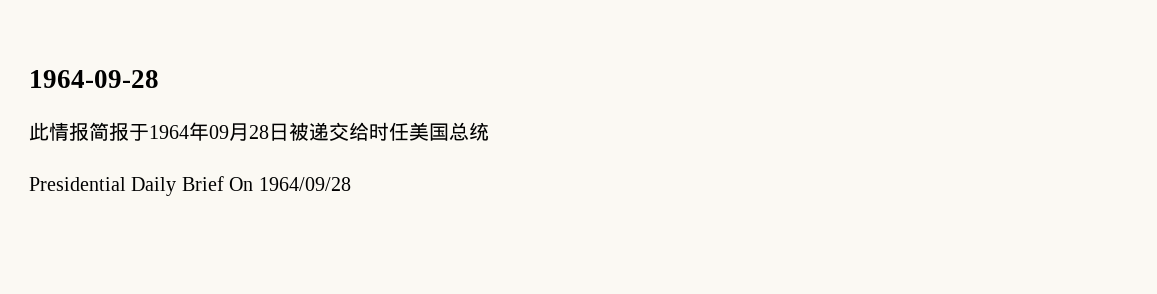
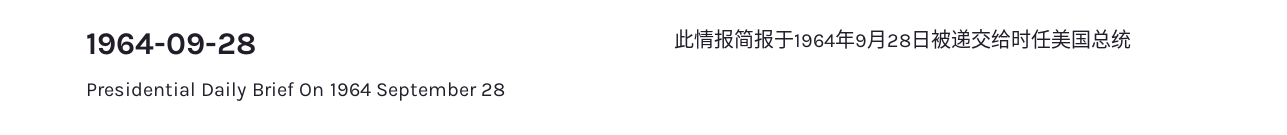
(159, 79) none -> [86,82,506,101] // Presidential Daily Brief On 1964 September 28
[209,125,229,139] 09 -> [855,34,867,48] 9
[29,176,351,196] // Presidential Daily Brief On 1964/09/28 -> (1131, 39) none

